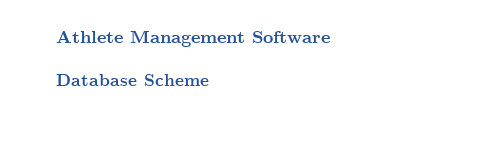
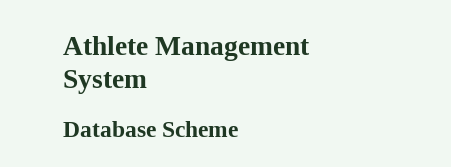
[252,31,330,43] Software -> [63,70,147,94] System

